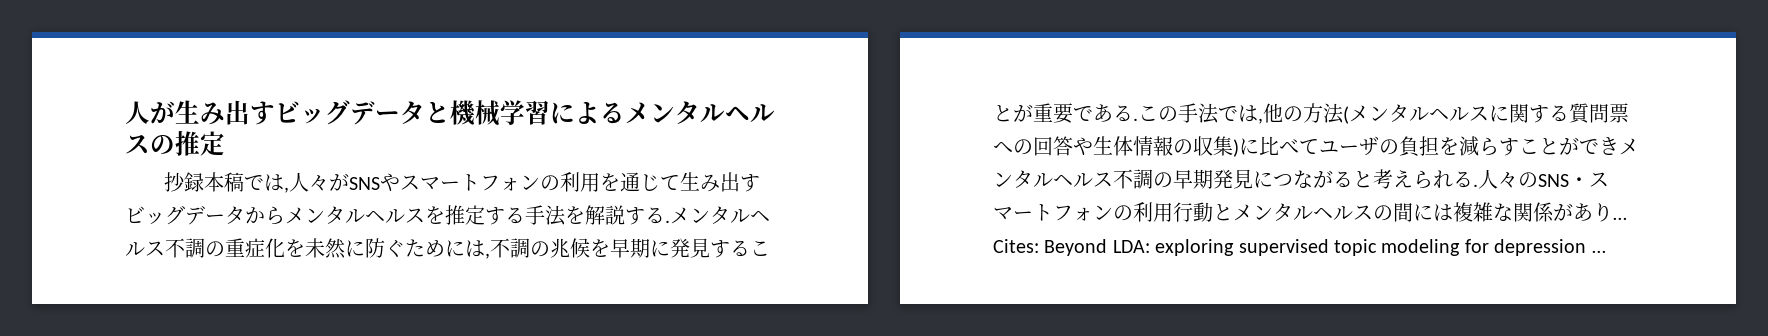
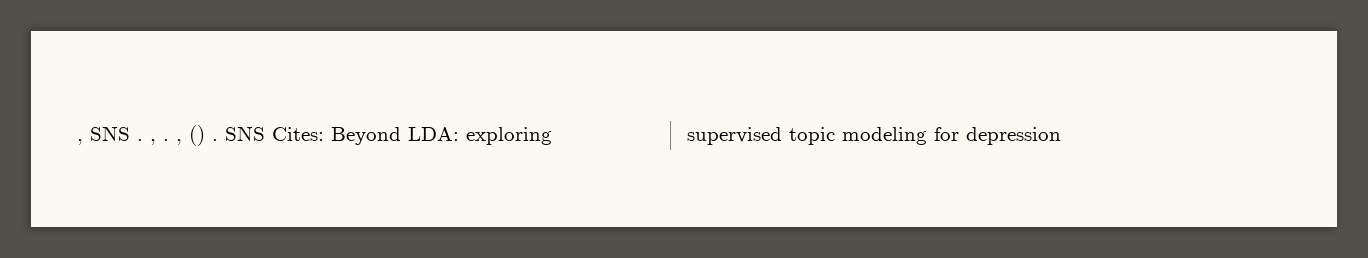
[125,100,775,126] [125,131,225,156] [163,172,760,193] [125,205,770,226] [125,238,770,259] [993,103,1629,124] [993,136,1639,157] [993,169,1609,189] [993,202,1627,222] 人が生み出すビッグデータと機械学習によるメンタルヘルスの推定 // 抄録本稿では,人々がSNSやスマートフォンの利用を通じて生み出すビッグデータからメンタルヘルスを推定する手法を解説する.メンタルヘルス不調の重症化を未然に防ぐためには,不調の兆候を早期に発見することが重要である.この手法では,他の方法(メンタルヘルスに関する質問票への回答や生体情報の収集)に比べてユーザの負担を減らすことができメンタルヘルス不調の早期発見につながると考えられる.人々のSNS・スマートフォンの利用行動とメンタルヘルスの間には複雑な関係があり… -> [77,125,265,146] , SNS . , . , () . SNS
[1591,250,1606,253] … -> (1061, 136) none

